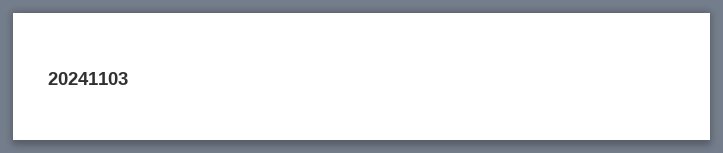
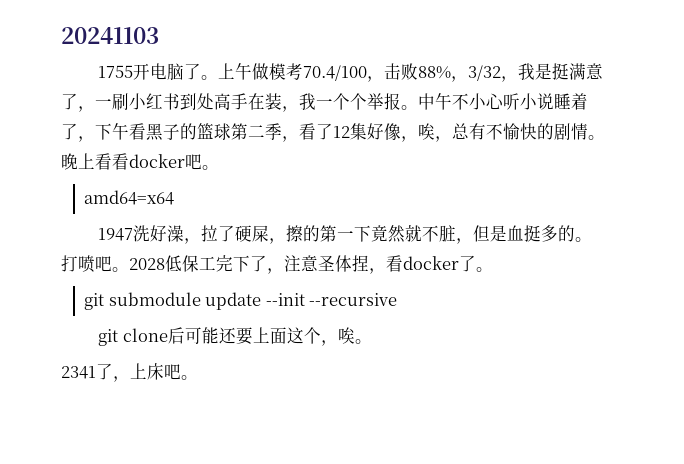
(128, 78) none -> [98,63,604,82] [61,93,588,112] [61,123,605,142] [61,153,219,170] [84,190,175,205] [98,225,593,244] [61,255,493,274] [84,292,398,310] [98,327,372,346] [61,363,198,382] // 1755开电脑了。上午做模考70.4/100，击败88%，3/32，我是挺满意了，一刷小红书到处高手在装，我一个个举报。中午不小心听小说睡着了，下午看黑子的篮球第二季，看了12集好像，唉，总有不愉快的剧情。晚上看看docker吧。 // amd64=x64 // 1947洗好澡，拉了硬屎，擦的第一下竟然就不脏，但是血挺多的。打喷吧。2028低保工完下了，注意圣体捏，看docker了。 // git submodule update --init --recursive // git clone后可能还要上面这个，唉。 // 2341了，上床吧。

